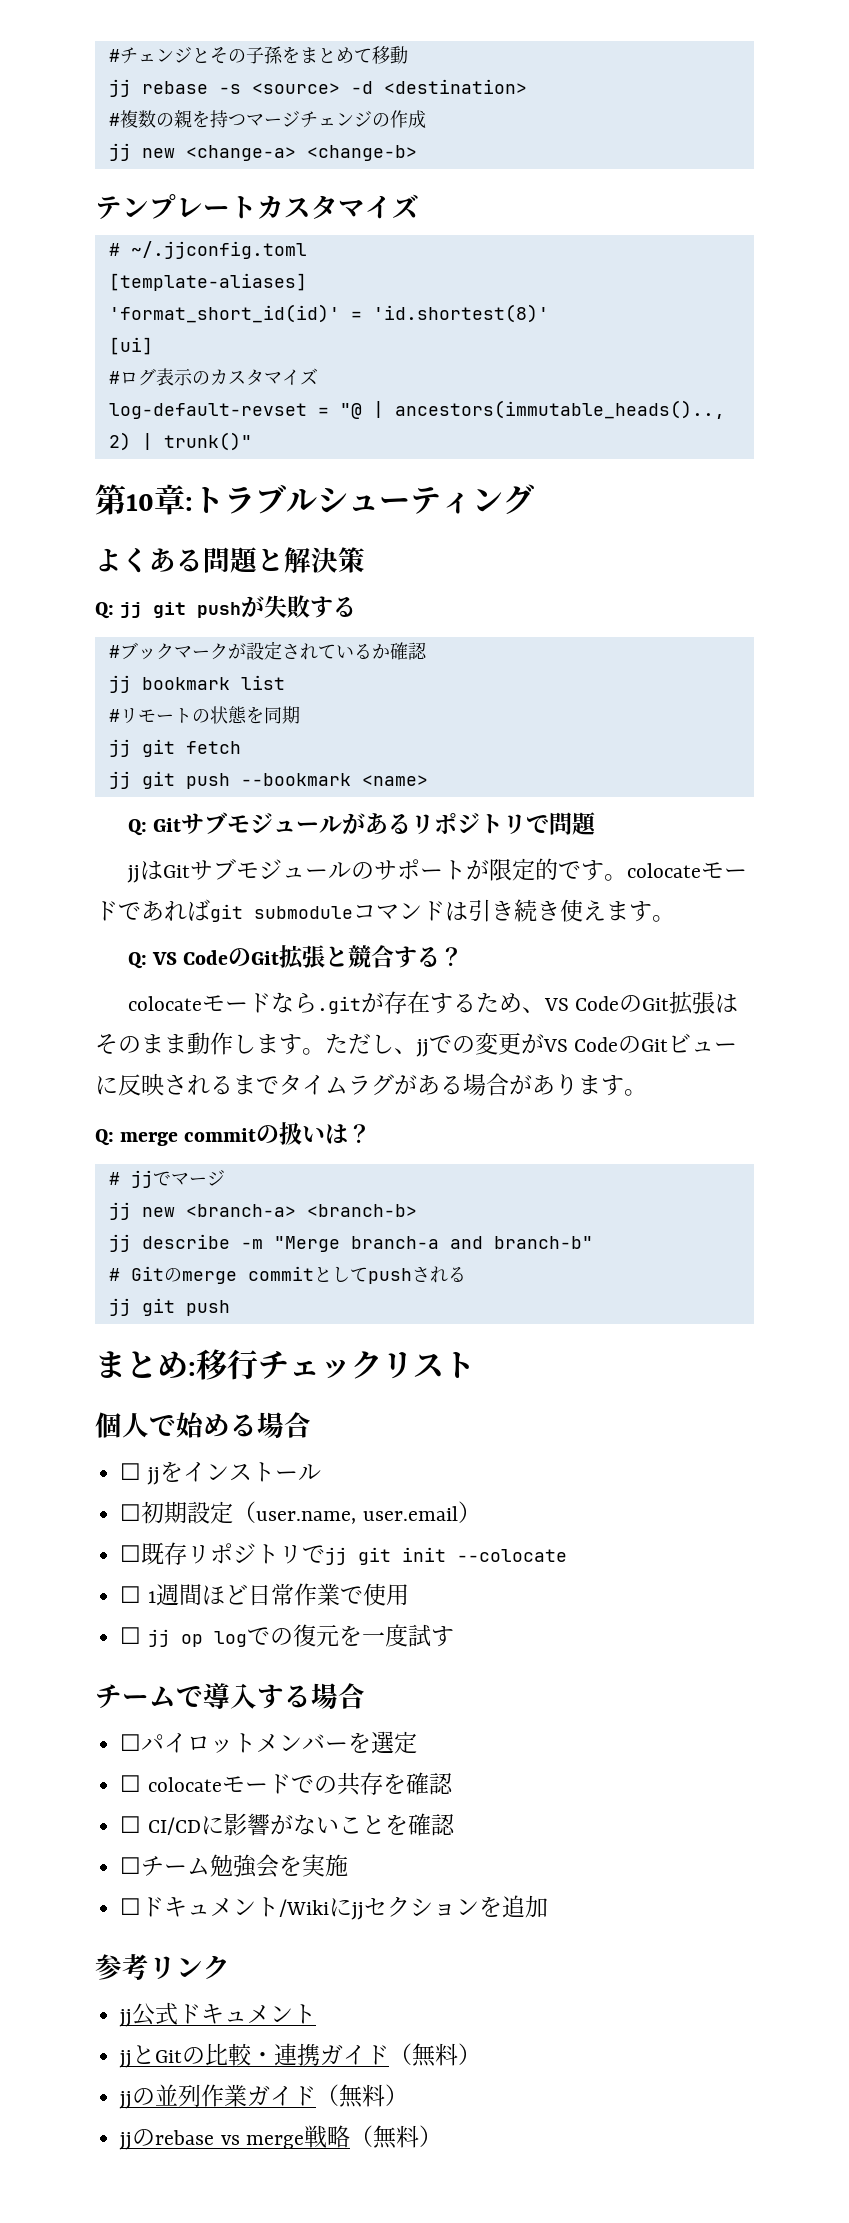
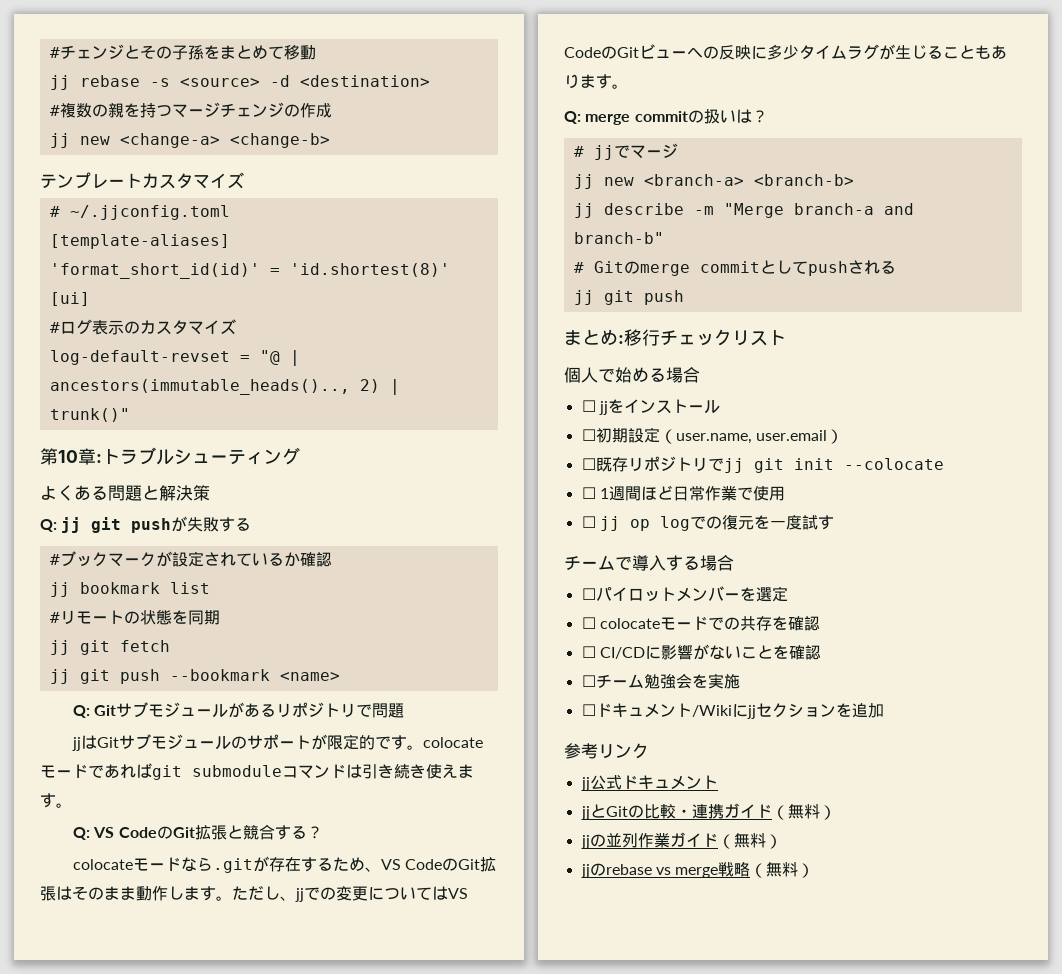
[521,1034,544,1054] が -> [368,886,448,900] については
[95,1073,532,1096] に反映されるまでタイムラグがある場合が -> [687,44,991,60] への反映に多少タイムラグが生じることも

